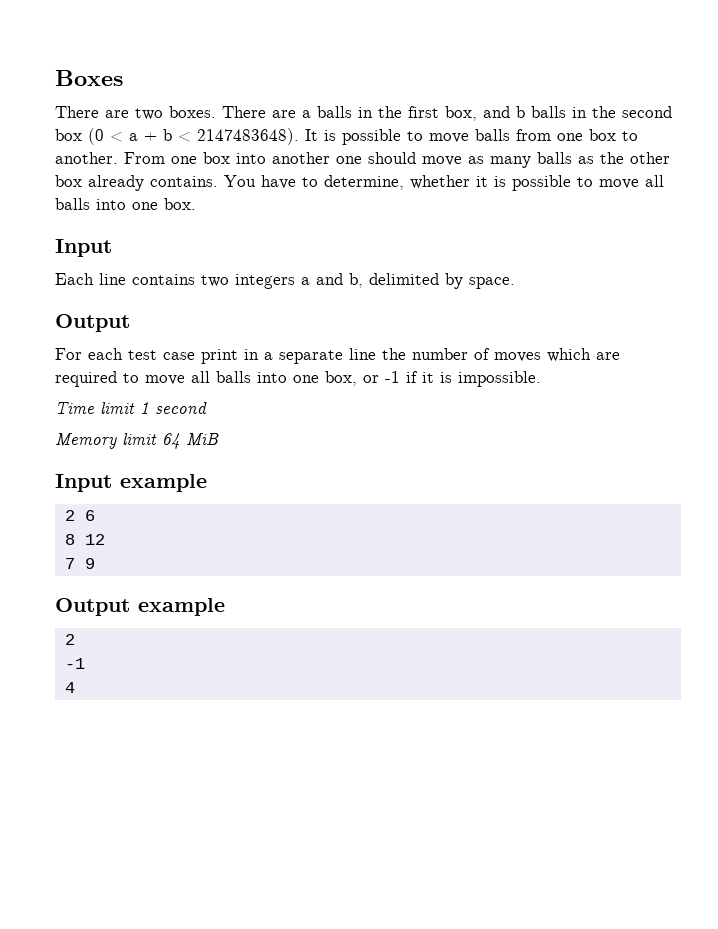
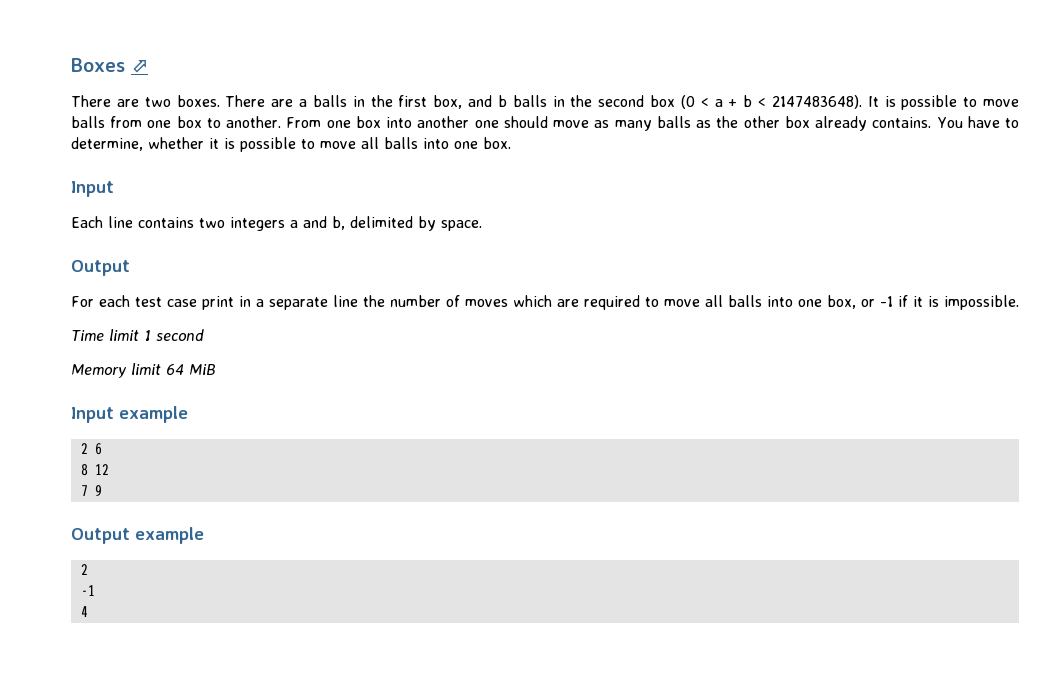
(123, 78) none -> [131,60,148,73] ⬀

